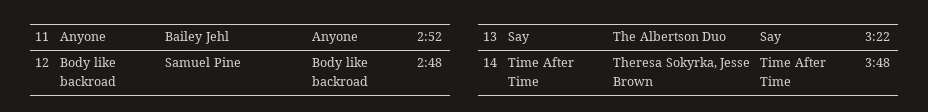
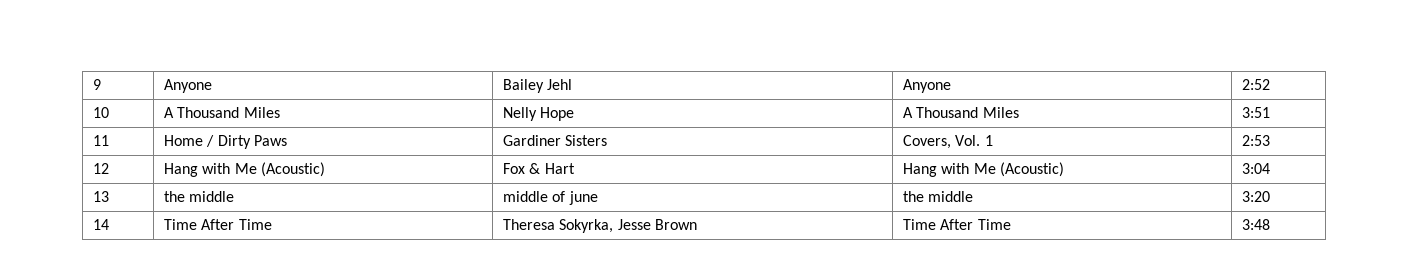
[35,32,50,41] 11 -> [93,79,102,90] 9
[35,58,50,67] [60,57,116,70] [60,76,117,86] [165,57,241,67] [312,57,368,70] [312,76,369,86] [417,58,443,67] [483,32,498,41] [508,32,531,44] [613,31,727,41] [760,32,783,44] [865,32,891,41] 12 | Body like backroad | Samuel Pine | Body like backroad | 2:48 // 13 | Say | The Albertson Duo | Say | 3:22 -> [93,107,110,118] [164,107,280,118] [503,107,575,121] [903,107,1019,118] [1242,107,1271,118] [93,135,110,146] [164,135,287,149] [503,135,608,146] [903,135,993,149] [1242,135,1271,146] [93,163,110,174] [164,162,325,177] [503,163,575,174] [903,162,1064,177] [1242,163,1271,174] [93,191,110,202] [164,191,235,202] [503,191,598,205] [903,191,974,202] [1242,191,1271,202] 10 | A Thousand Miles | Nelly Hope | A Thousand Miles | 3:51 // 11 | Home / Dirty Paws | Gardiner Sisters | Covers, Vol. 1 | 2:53 // 12 | Hang with Me (Acoustic) | Fox & Hart | Hang with Me (Acoustic) | 3:04 // 13 | the middle | middle of june | the middle | 3:20

